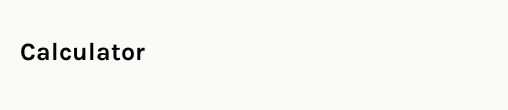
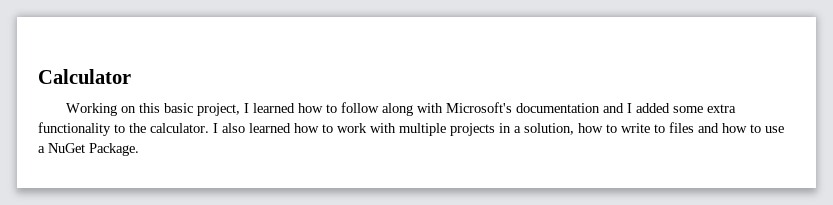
(145, 51) none -> [66,102,737,116] [38,122,784,136] [38,143,139,156] // Working on this basic project, I learned how to follow along with Microsoft's documentation and I added some extra functionality to the calculator. I also learned how to work with multiple projects in a solution, how to write to files and how to use a NuGet Package.

